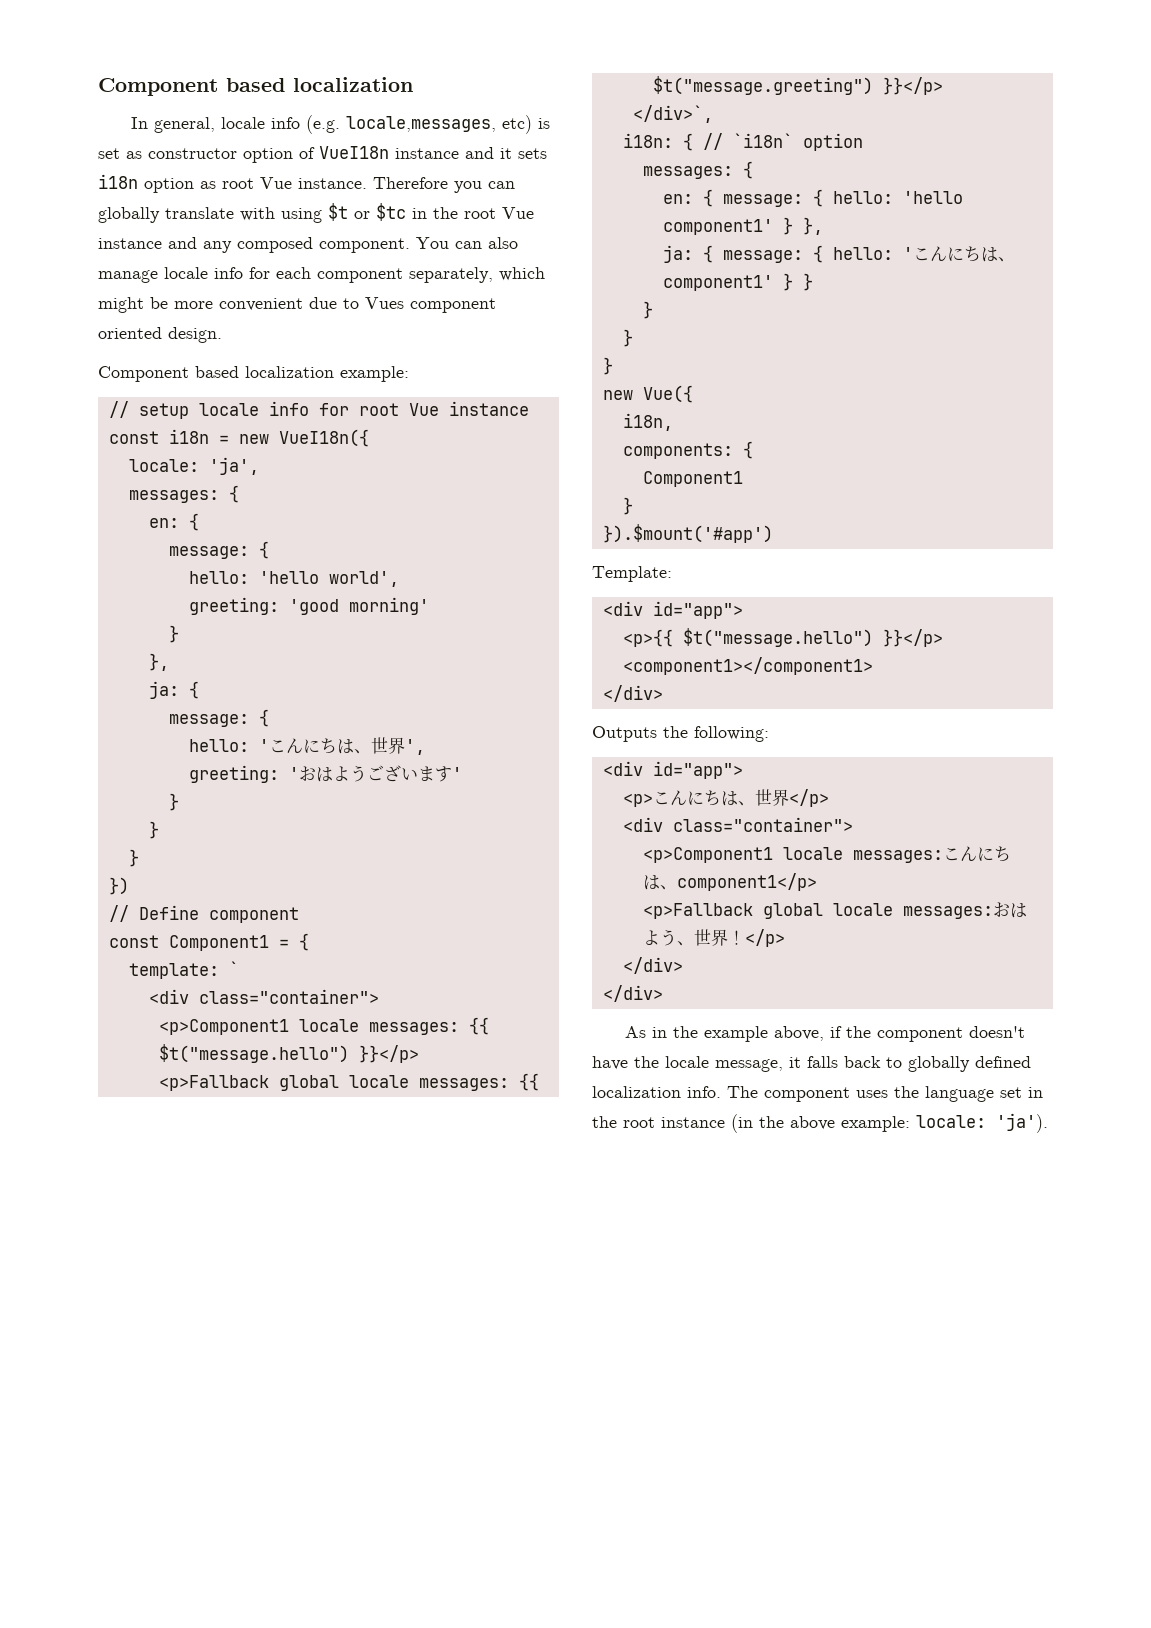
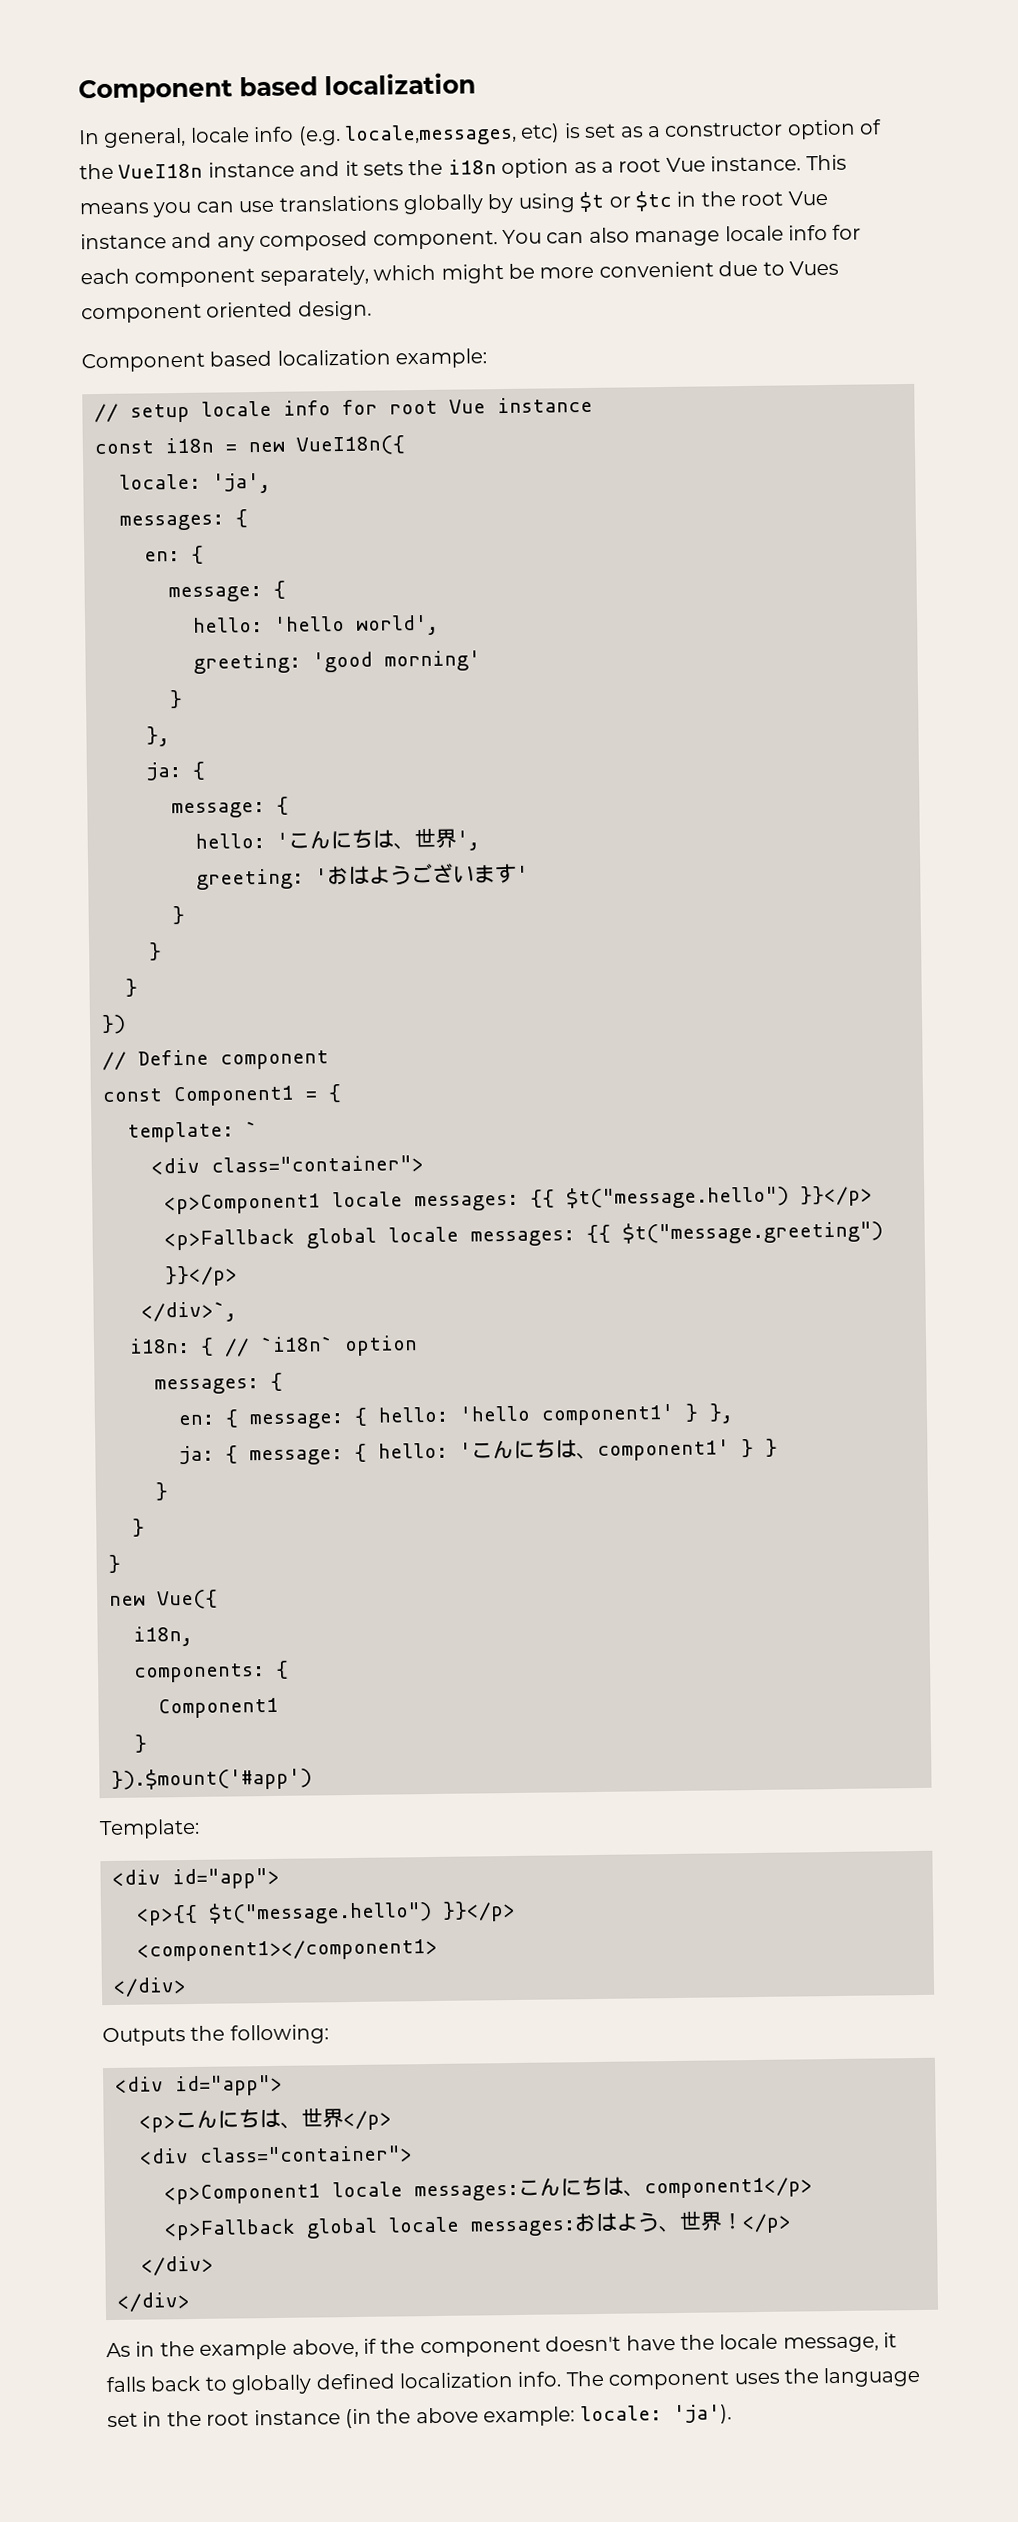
(142, 155) none -> [646,126,661,138] a
(315, 153) none -> [79,163,114,180] the
(547, 153) none -> [408,159,444,176] the
(216, 185) none -> [600,161,614,173] a
[373,177,515,193] [98,207,275,223] Therefore you can globally translate with -> [805,154,847,171] [79,193,515,218] This means you can use translations globally by

